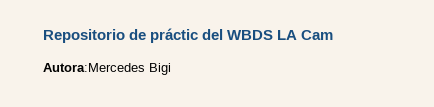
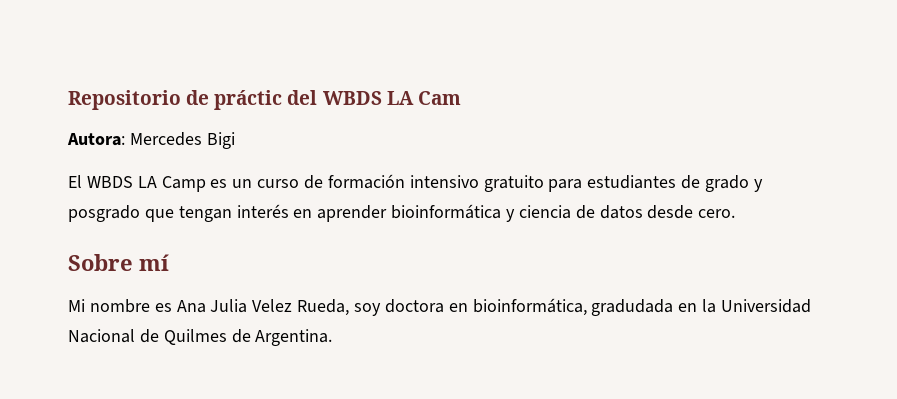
[43,63,145,72] Autora:Mercedes -> [67,132,202,146] Autora: Mercedes
(171, 69) none -> [68,174,763,192] [68,204,736,222] [68,254,169,271] [68,298,812,316] [68,329,333,346] // El WBDS LA Camp es un curso de formación intensivo gratuito para estudiantes de grado y posgrado que tengan interés en aprender bioinformática y ciencia de datos desde cero. // Sobre mí // Mi nombre es Ana Julia Velez Rueda, soy doctora en bioinformática, gradudada en la Universidad Nacional de Quilmes de Argentina.

